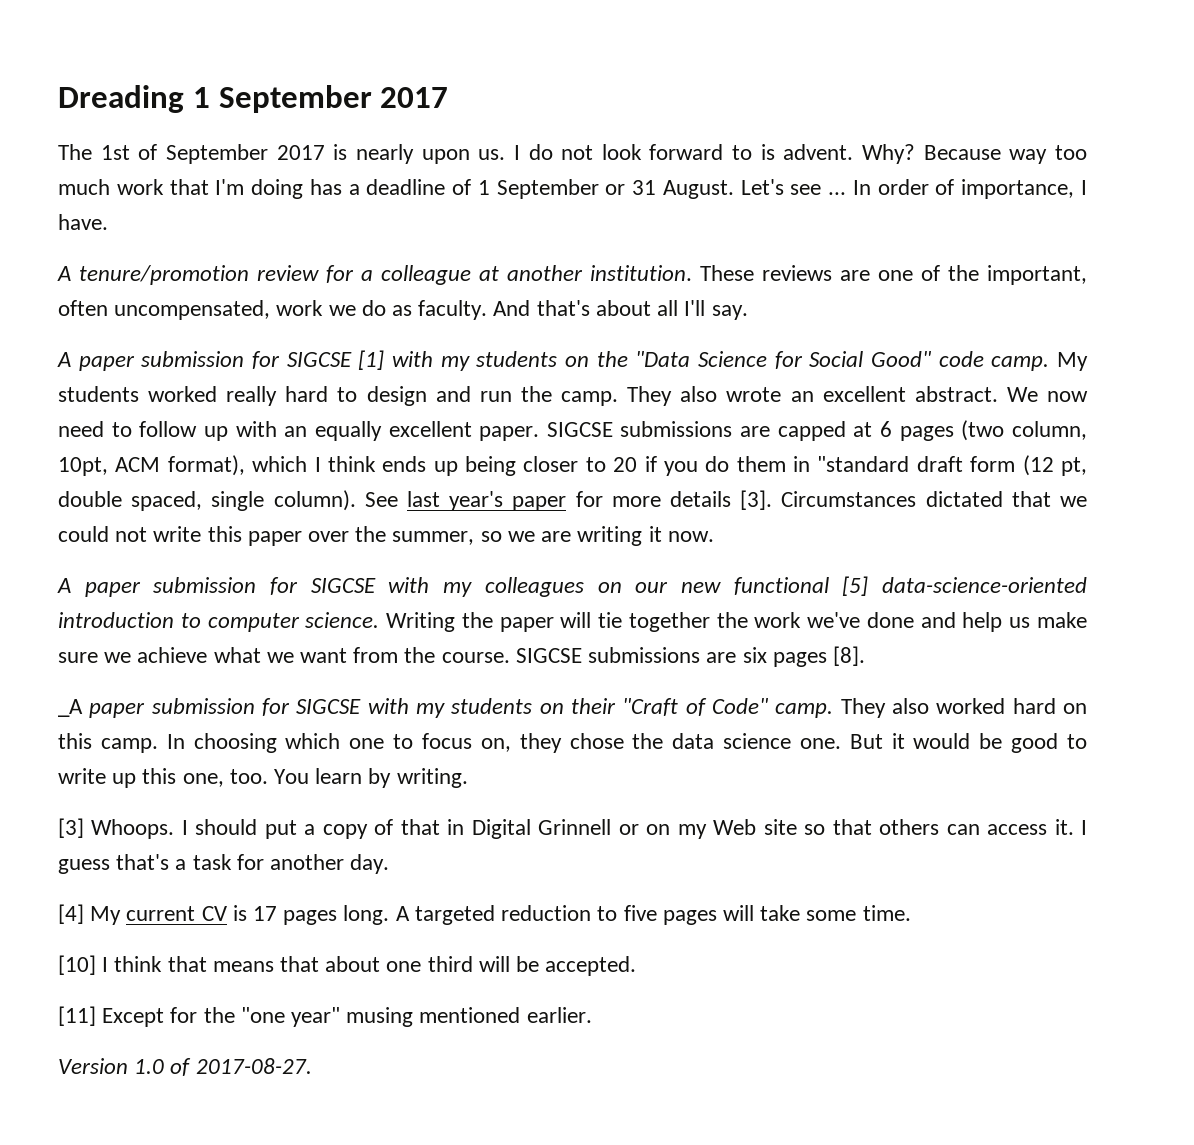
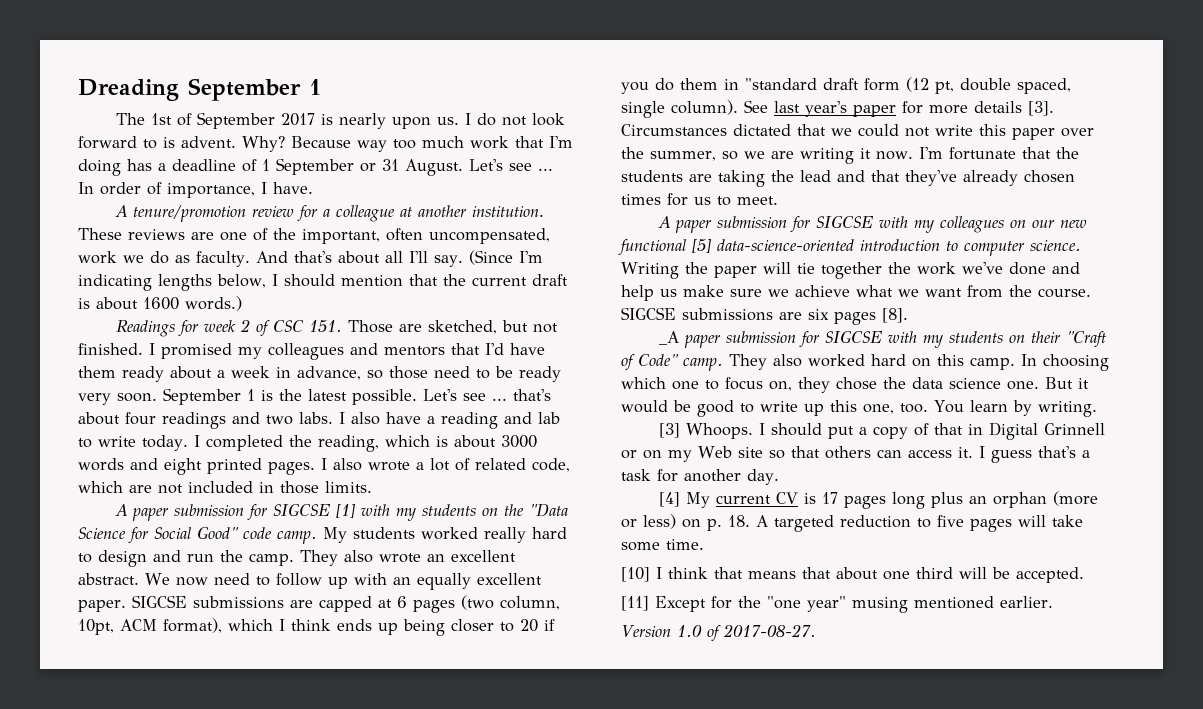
[192,85,449,113] 1 September 2017 -> [188,78,321,101] September 1
(748, 312) none -> [468,250,543,265] [78,274,568,291] [78,296,242,311] [115,319,558,337] [78,343,545,360] [78,366,561,382] [78,388,551,405] [78,412,560,429] [78,435,537,452] [78,458,570,475] [78,481,372,494] (Since I'm indicating lengths below, I should mention that the current draft is about 1600 words.) // Readings for week 2 of CSC 151. Those are sketched, but not finished. I promised my colleagues and mentors that I'd have them ready about a week in advance, so those need to be ready very soon. September 1 is the latest possible. Let's see ... that's about four readings and two labs. I also have a reading and lab to write today. I completed the reading, which is about 3000 words and eight printed pages. I also wrote a lot of related code, which are not included in those limits.
(714, 536) none -> [918,147,1079,160] [621,170,1075,187] [621,193,778,206] I'm fortunate that the students are taking the lead and that they've already chosen times for us to meet.
[343,905,390,925] long. -> [891,491,1098,509] [621,514,750,531] long plus an orphan (more or less) on p. 18.

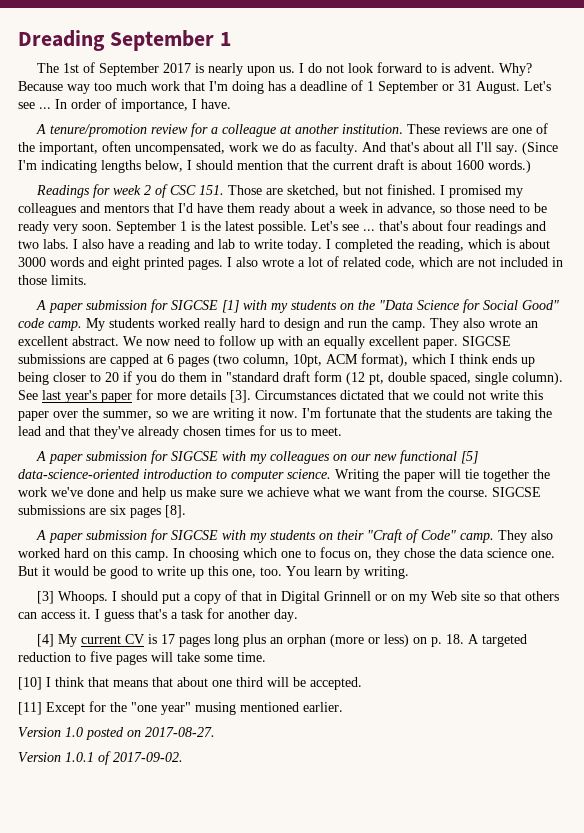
[658,331,679,345] _A -> [35,530,46,540] A
[706,624,816,642] of 2017-08-27. -> [86,727,215,740] [18,751,183,765] posted on 2017-08-27. // Version 1.0.1 of 2017-09-02.

